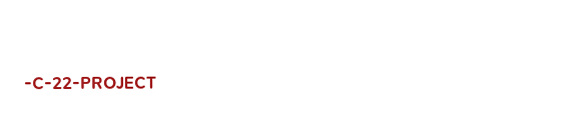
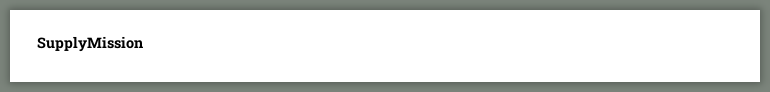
[24,75,157,91] -C-22-PROJECT -> [37,36,143,52] SupplyMission

